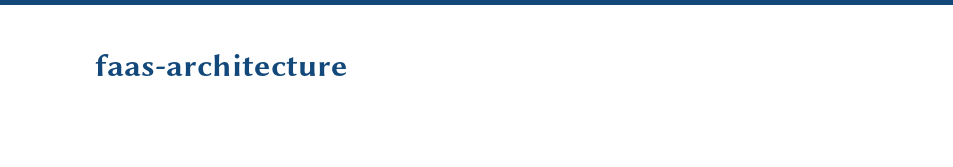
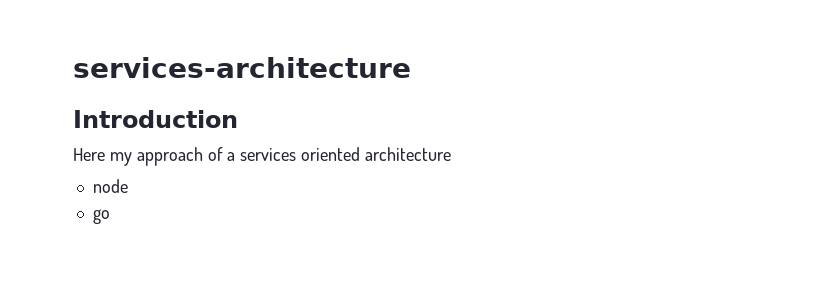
[95,54,348,76] faas-architecture -> [73,57,411,78] [73,110,238,128] [73,147,452,166] [92,179,128,193] [92,209,110,224] services-architecture // Introduction // Here my approach of a services oriented architecture // node // go

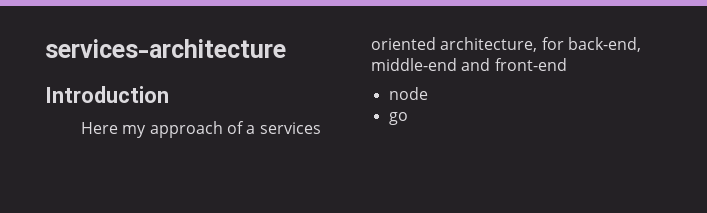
[365,147,452,161] architecture -> [440,37,641,52] [371,58,567,71] architecture, for back-end, middle-end and front-end

